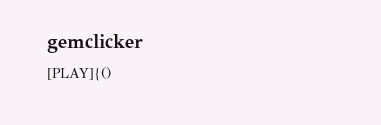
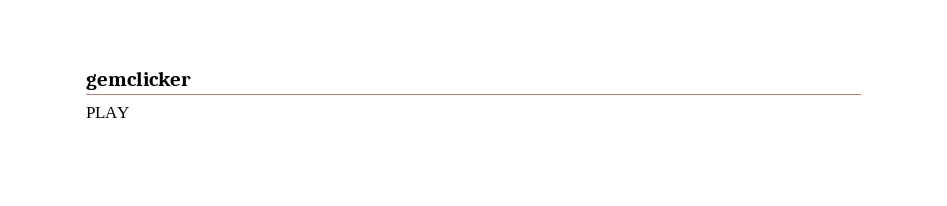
[47,67,111,81] [PLAY]{() -> [86,107,129,118] PLAY

